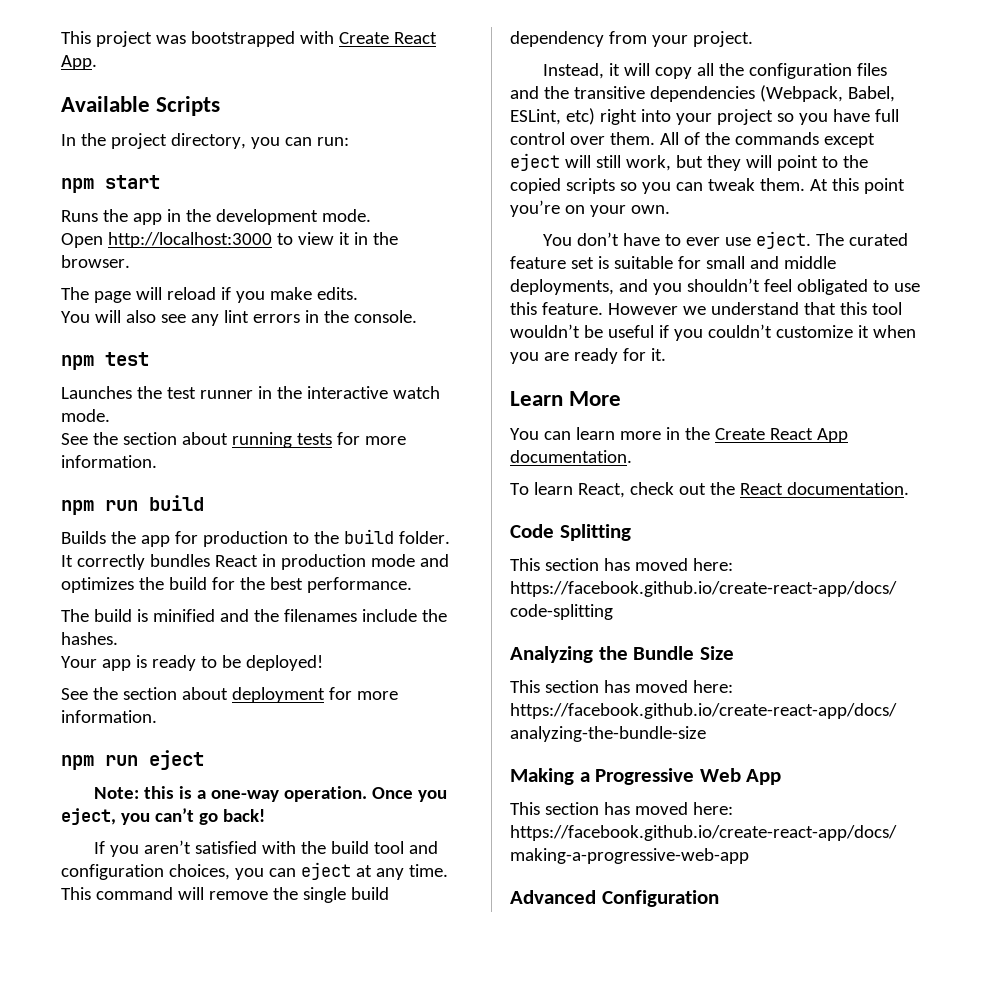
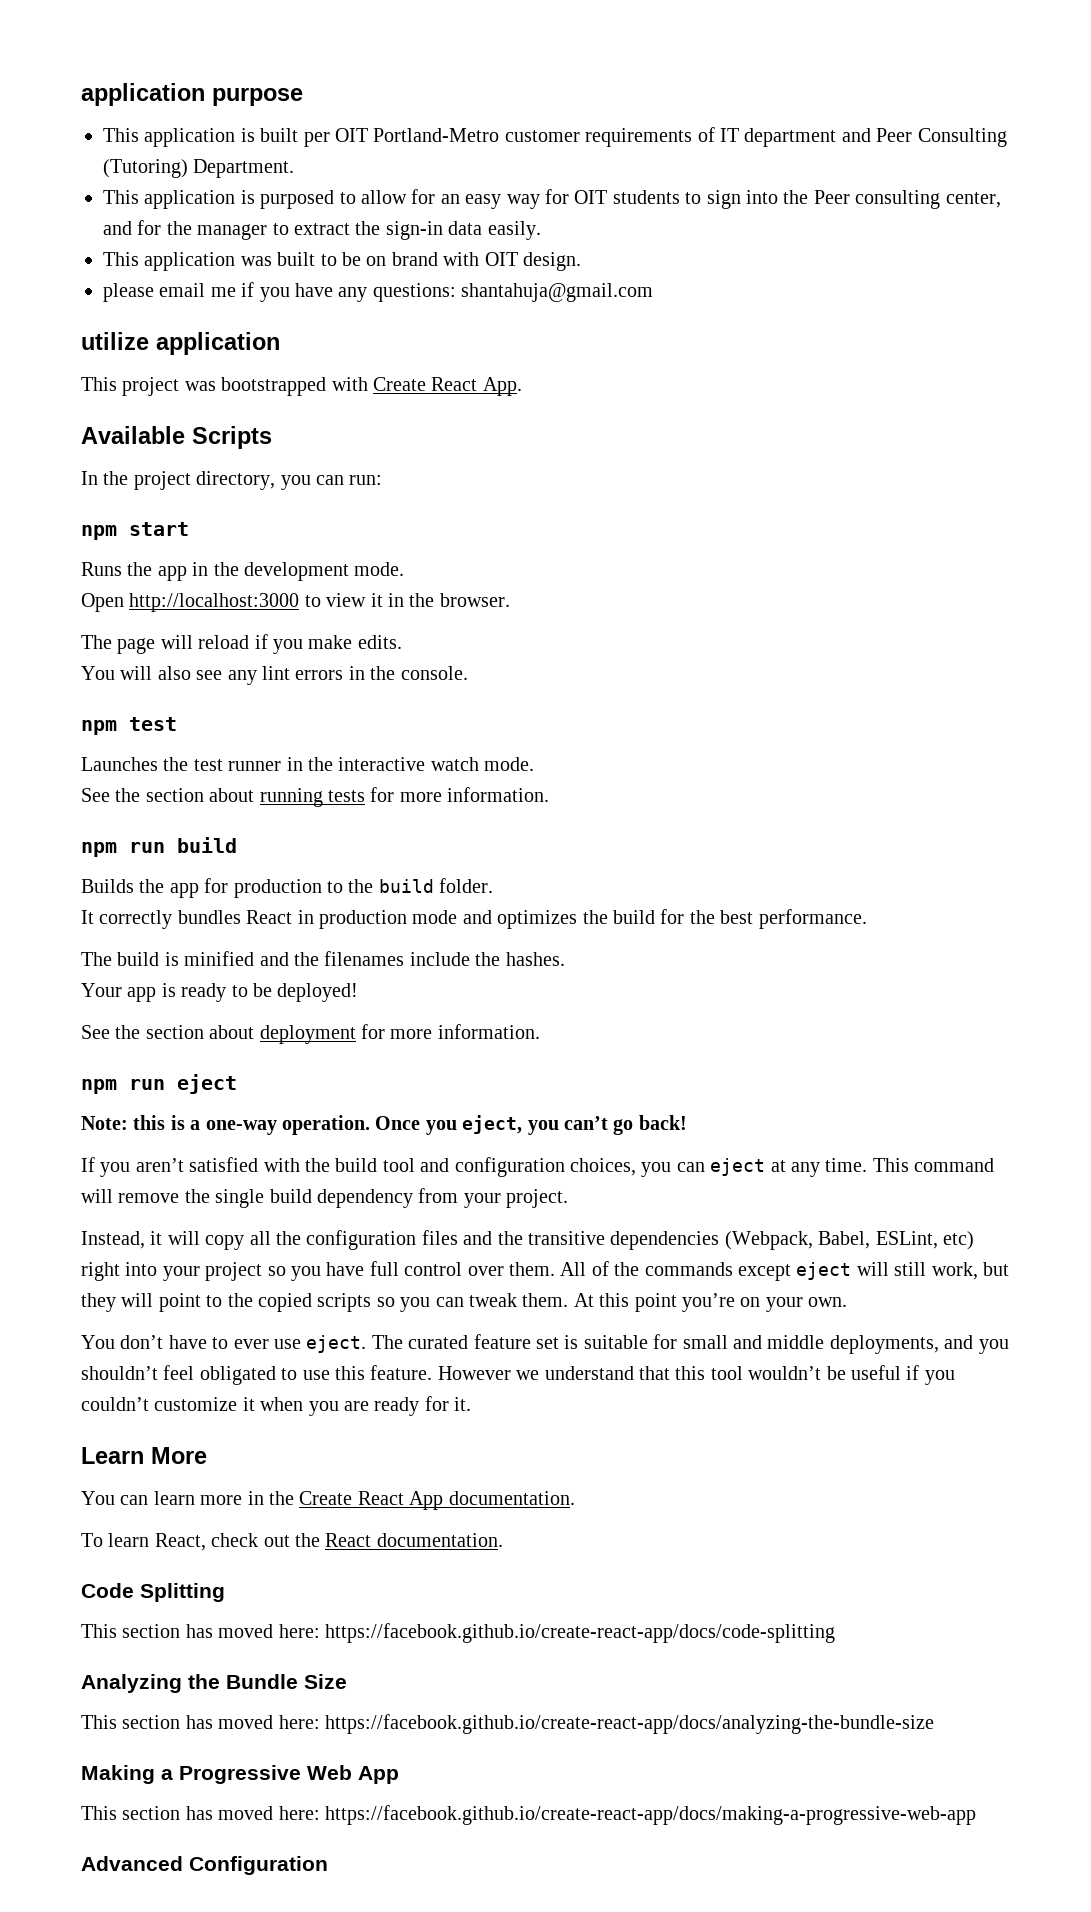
(61, 37) none -> [81,83,303,106] [103,127,1007,147] [103,159,295,178] [103,189,1001,209] [103,220,541,240] [103,252,581,271] [103,282,654,302] [81,332,280,355] application purpose // This application is built per OIT Portland-Metro customer requirements of IT department and Peer Consulting (Tutoring) Department. // This application is purposed to allow for an easy way for OIT students to sign into the Peer consulting center, and for the manager to extract the sign-in data easily. // This application was built to be on brand with OIT design. // please email me if you have any questions: shantahuja@gmail.com // utilize application //

